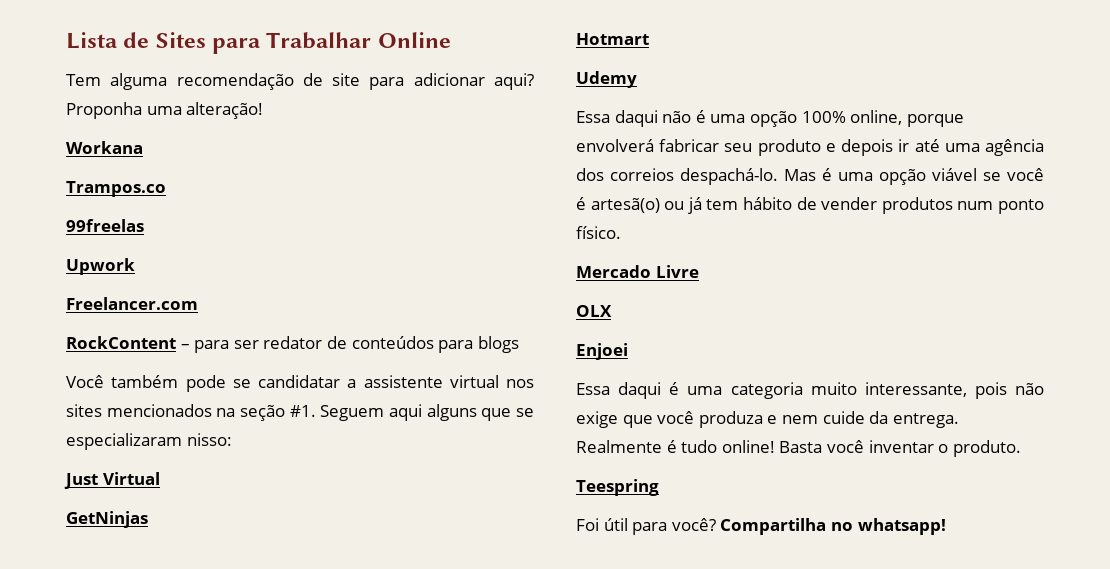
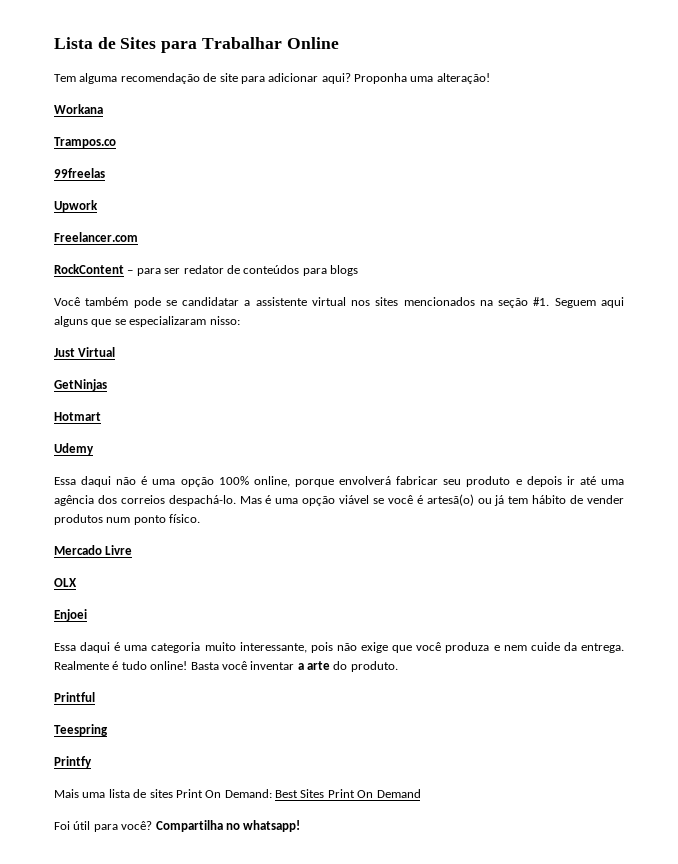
[938,444,949,453] o -> [297,661,348,670] a arte do
(1021, 448) none -> [54,692,95,702] // Printful
(659, 487) none -> [54,756,92,768] [54,789,421,798] // Printfy // Mais uma lista de sites Print On Demand: Best Sites Print On Demand

